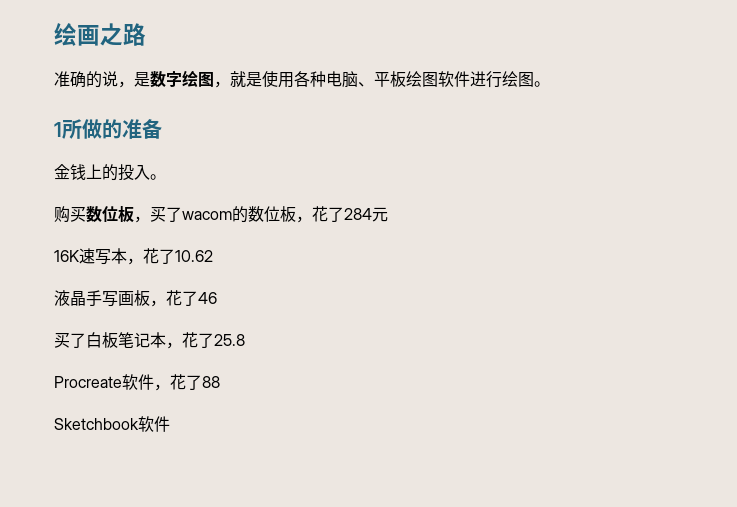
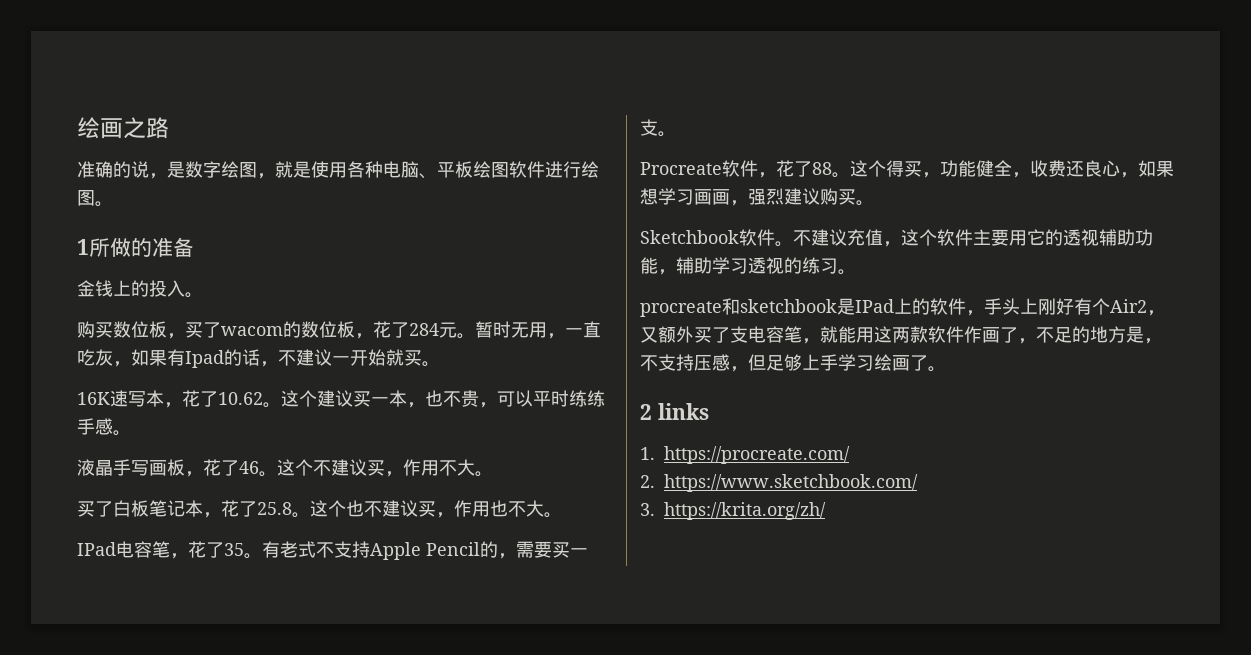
(388, 214) none -> [457,321,601,339] [77,349,440,368] 。暂时无用，一直吃灰，如果有Ipad的话，不建议一开始就买。
(213, 256) none -> [263,390,605,408] [77,418,131,436] 。这个建议买一本，也不贵，可以平时练练手感。
(217, 298) none -> [259,459,493,477] 。这个不建议买，作用不大。
(245, 340) none -> [292,500,562,518] [77,541,588,560] [640,119,676,137] 。这个也不建议买，作用也不大。 // IPad电容笔，花了35。有老式不支持Apple Pencil的，需要买一支。
[54,416,170,432] // Sketchbook软件 -> [832,160,1174,178] [640,188,874,206] [640,229,1153,247] [640,257,856,275] [640,298,1165,317] [640,326,1162,344] [640,354,946,372] [640,403,709,420] [640,446,850,464] [640,474,918,492] [640,502,826,520] 。这个得买，功能健全，收费还良心，如果想学习画画，强烈建议购买。 // Sketchbook软件。不建议充值，这个软件主要用它的透视辅助功能，辅助学习透视的练习。 // procreate和sketchbook是IPad上的软件，手头上刚好有个Air2，又额外买了支电容笔，就能用这两款软件作画了，不足的地方是，不支持压感，但足够上手学习绘画了。 // 2 links // 1. https://procreate.com/ // 2. https://www.sketchbook.com/ // 3. https://krita.org/zh/

